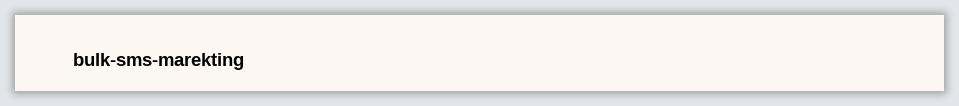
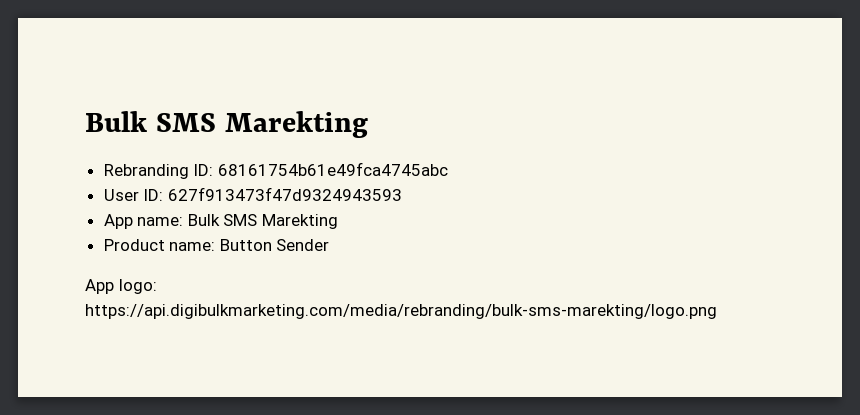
[73,53,244,70] bulk-sms-marekting -> [85,111,368,138] [103,162,448,179] [103,187,402,201] [103,214,339,229] [103,239,330,251] [85,279,157,294] [85,304,717,319] Bulk SMS Marekting // Rebranding ID: 68161754b61e49fca4745abc // User ID: 627f913473f47d9324943593 // App name: Bulk SMS Marekting // Product name: Button Sender // App logo: https://api.digibulkmarketing.com/media/rebranding/bulk-sms-marekting/logo.png

